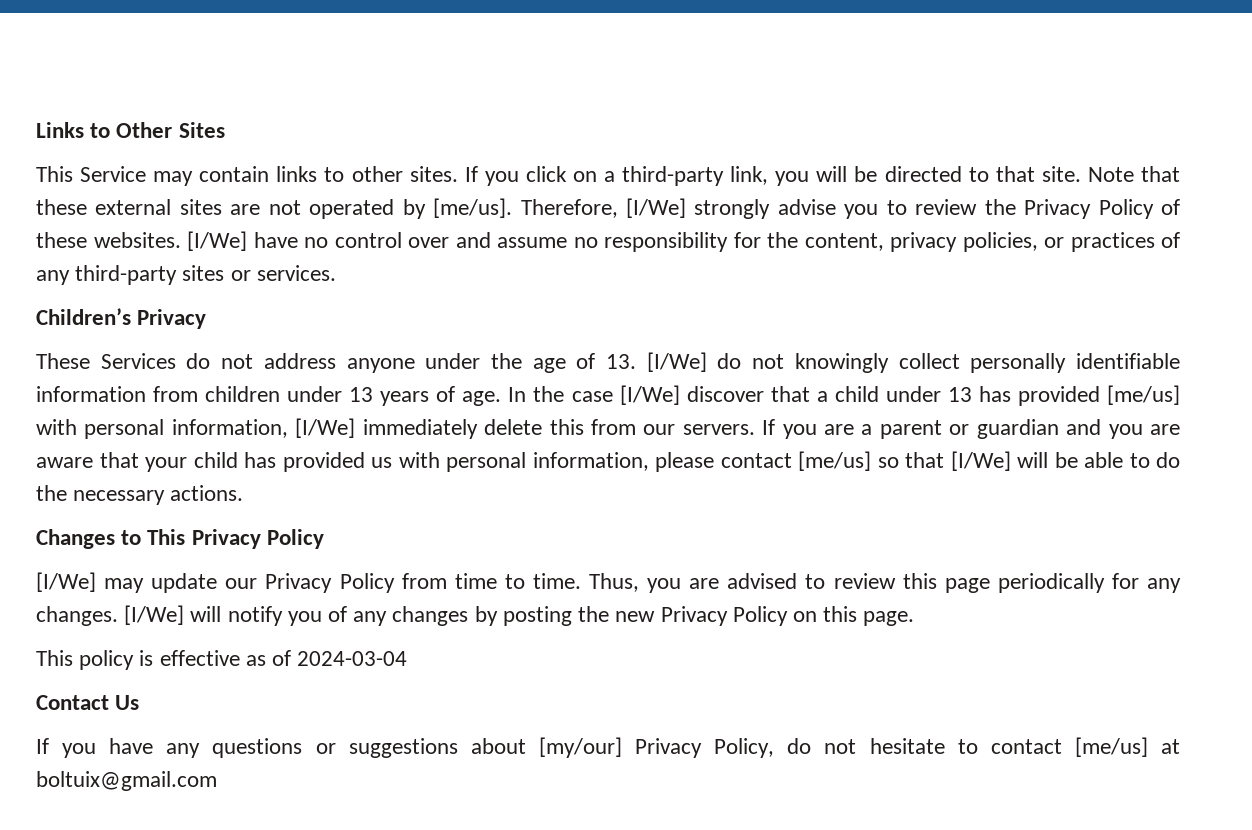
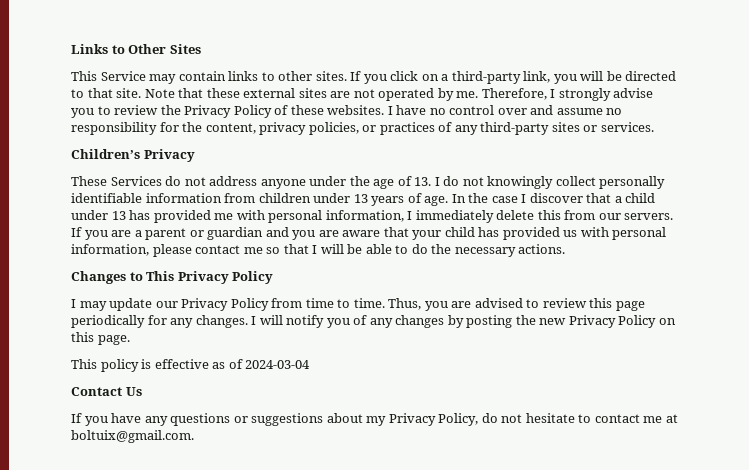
[433,198,687,218] [me/us]. Therefore, [I/We] -> [456,88,556,100] me. Therefore, I
[187,231,247,251] [I/We] -> [387,106,393,115] I
[646,352,707,372] [I/We] -> [434,177,440,186] I
[619,385,680,405] [I/We] -> [521,194,527,203] I
[1106,385,1180,405] [36,418,356,439] [me/us] with personal information, [I/We] -> [214,210,413,223] me with personal information, I
[798,451,871,471] [me/us] -> [243,247,263,254] me
[950,451,1011,471] [I/We] -> [312,245,318,254] I
[36,572,96,592] [I/We] -> [71,299,76,308] I
[124,605,185,625] [I/We] -> [251,316,257,325] I
[538,737,622,758] [my/our] -> [366,416,387,426] my
[1074,737,1180,757] [36,771,217,791] [me/us] at boltuix@gmail.com -> [643,414,678,423] [71,430,194,443] me at boltuix@gmail.com.

